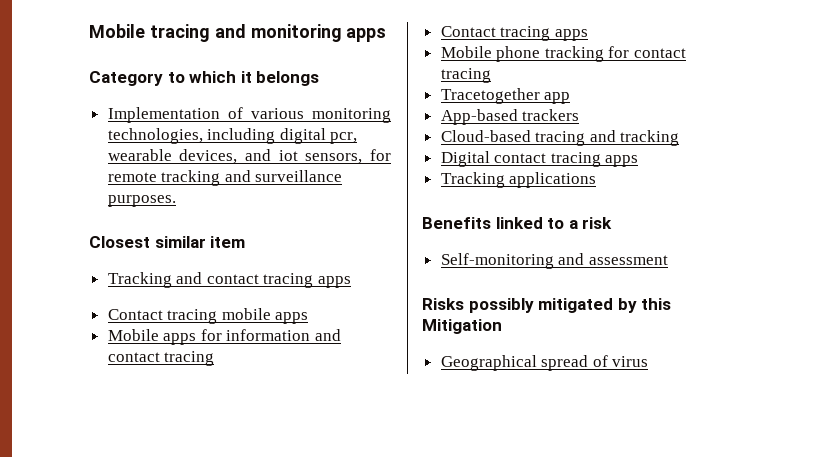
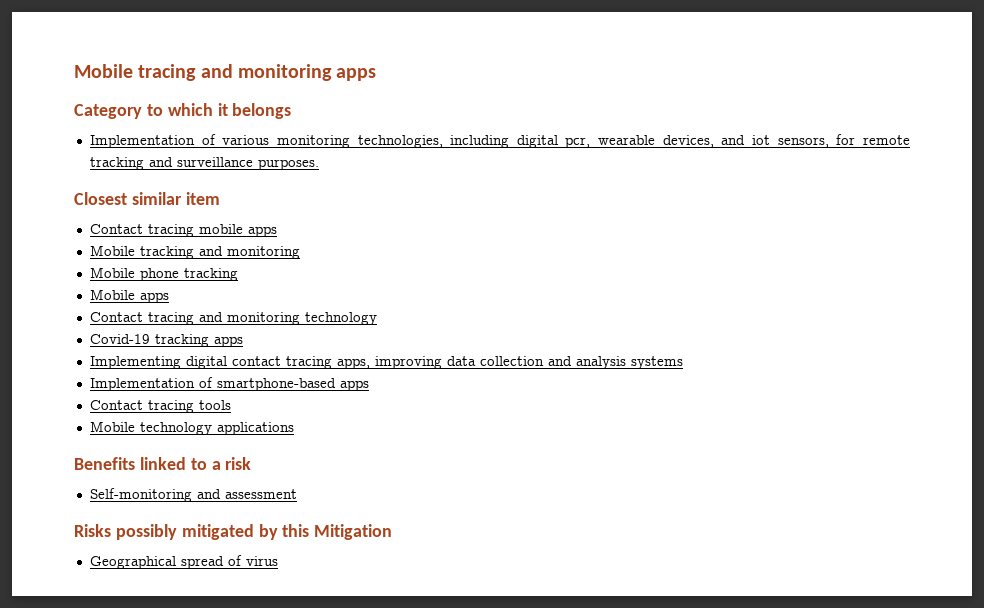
[107,272,352,288] // Tracking and contact tracing apps -> (220, 198) none
[163,329,342,345] [107,351,215,366] [440,26,588,41] [440,46,687,62] [440,68,491,83] [440,88,571,104] [440,109,580,125] [440,130,680,146] [440,151,639,167] [440,172,505,188] apps for information and contact tracing // Contact tracing apps // Mobile phone tracking for contact tracing // Tracetogether app // App-based trackers // Cloud-based tracing and tracking // Digital contact tracing apps // Tracking -> [139,246,300,259] [89,267,238,281] [89,289,169,303] [89,312,377,325] [89,334,243,347] [89,356,683,369] [89,377,369,391] [89,400,231,413] [89,421,212,435] tracking and monitoring // Mobile phone tracking // Mobile apps // Contact tracing and monitoring technology // Covid-19 tracking apps // Implementing digital contact tracing apps, improving data collection and analysis systems // Implementation of smartphone-based apps // Contact tracing tools // Mobile technology

